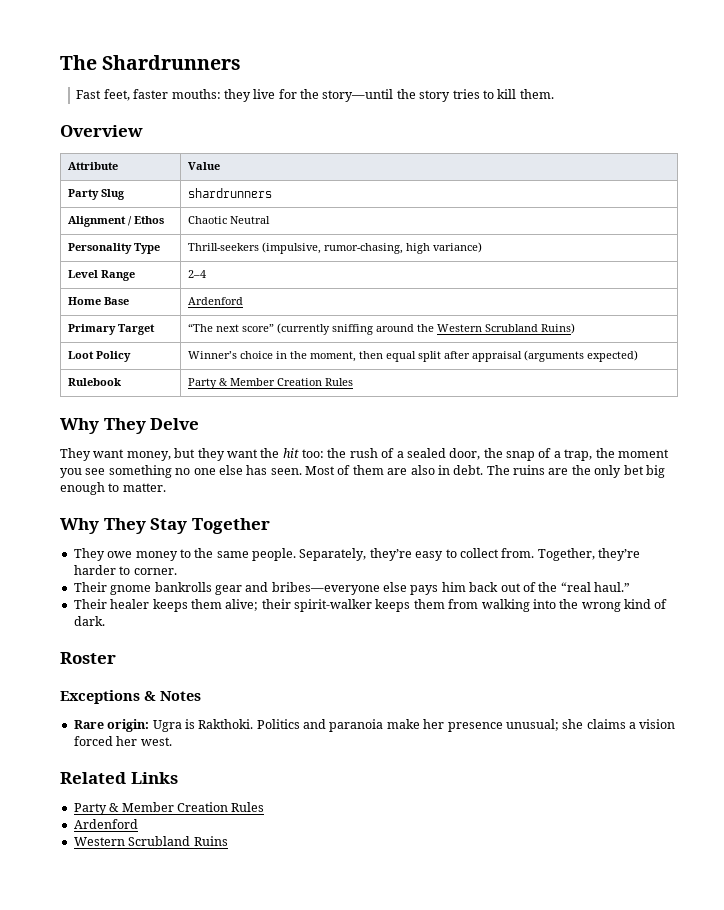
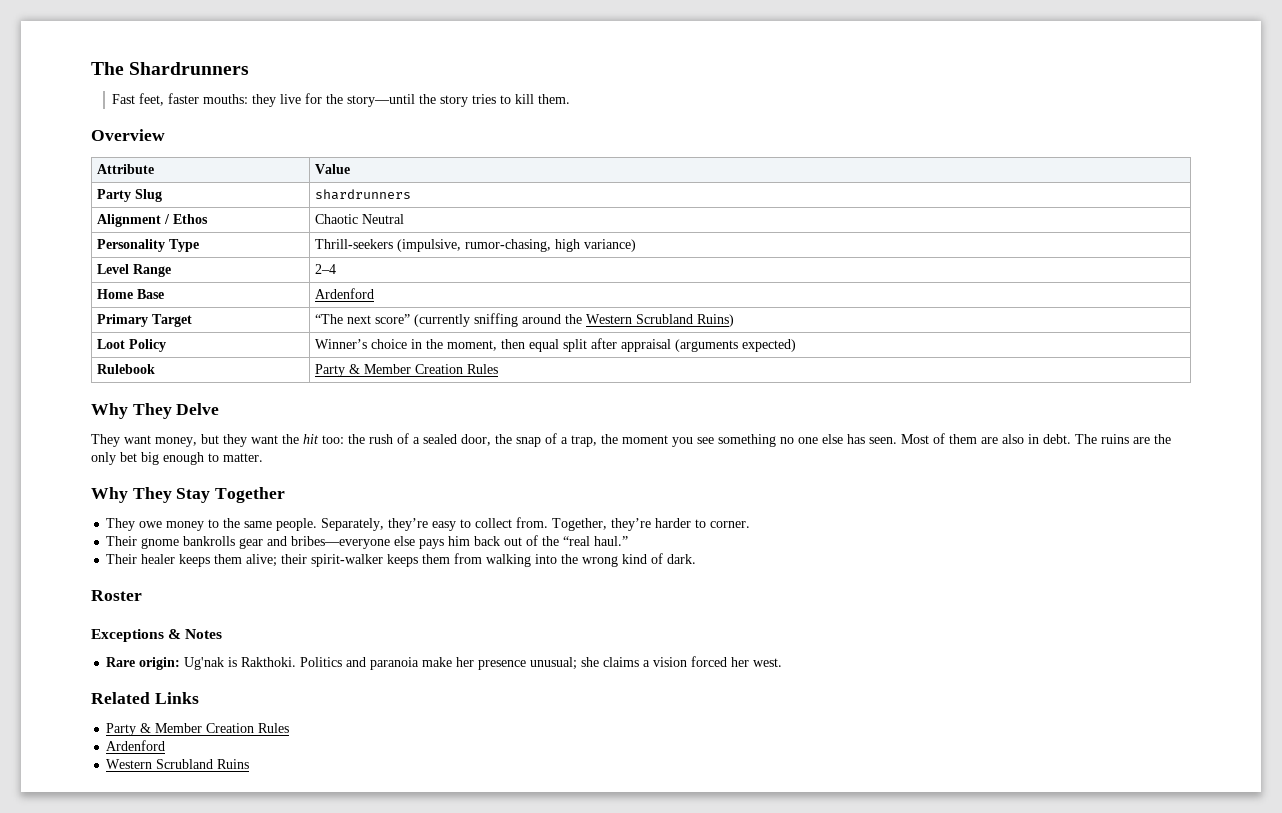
[152,720,182,732] Ugra -> [184,657,225,670] Ug'nak

